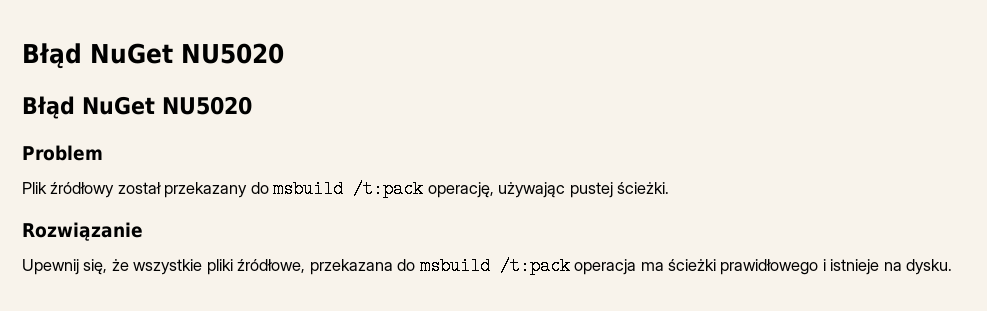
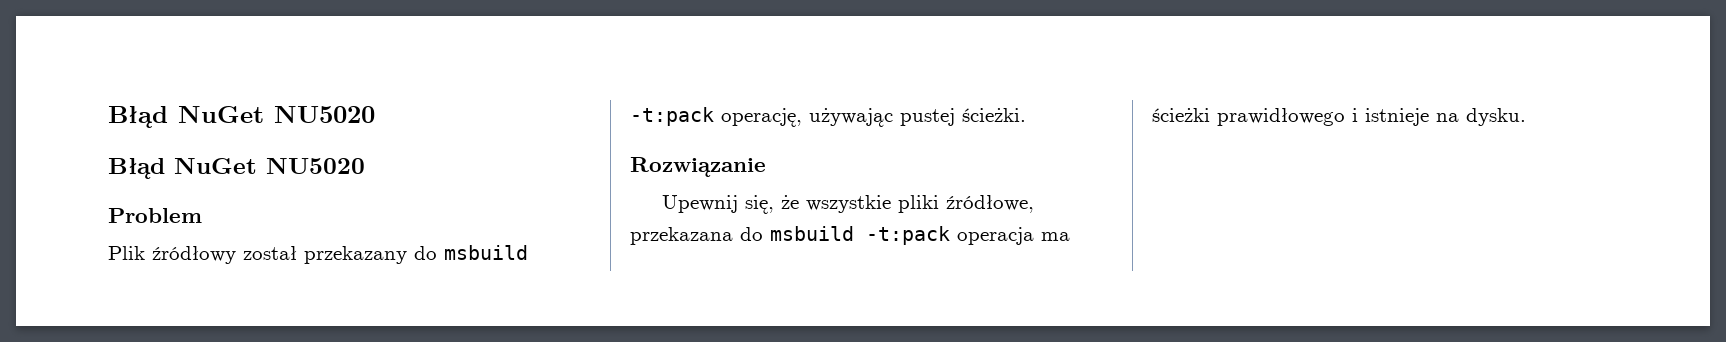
[353,180,424,198] /t:pack -> [630,107,714,126] -t:pack
[499,257,570,275] /t:pack -> [866,226,950,245] -t:pack

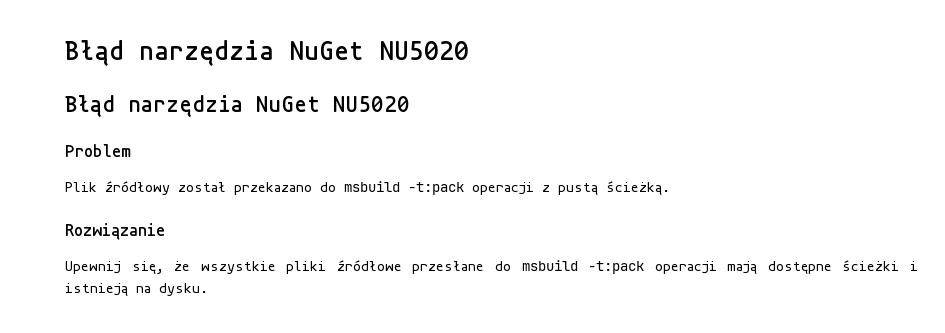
[108,106,168,128] Błąd -> [65,40,274,67] Błąd narzędzia
(165, 168) none -> [128,95,243,118] narzędzia
[304,245,528,264] [630,107,1026,127] przekazany do msbuild -t:pack operację, używając pustej ścieżki. -> [234,181,670,196] przekazano do msbuild -t:pack operacji z pustą ścieżką.
[946,195,1035,213] [630,226,1070,245] [1152,108,1429,126] źródłowe, przekazana do msbuild -t:pack operacja ma ścieżki prawidłowego i istnieje -> [336,260,918,275] [65,283,128,297] źródłowe przesłane do msbuild -t:pack operacji mają dostępne ścieżki i istnieją

